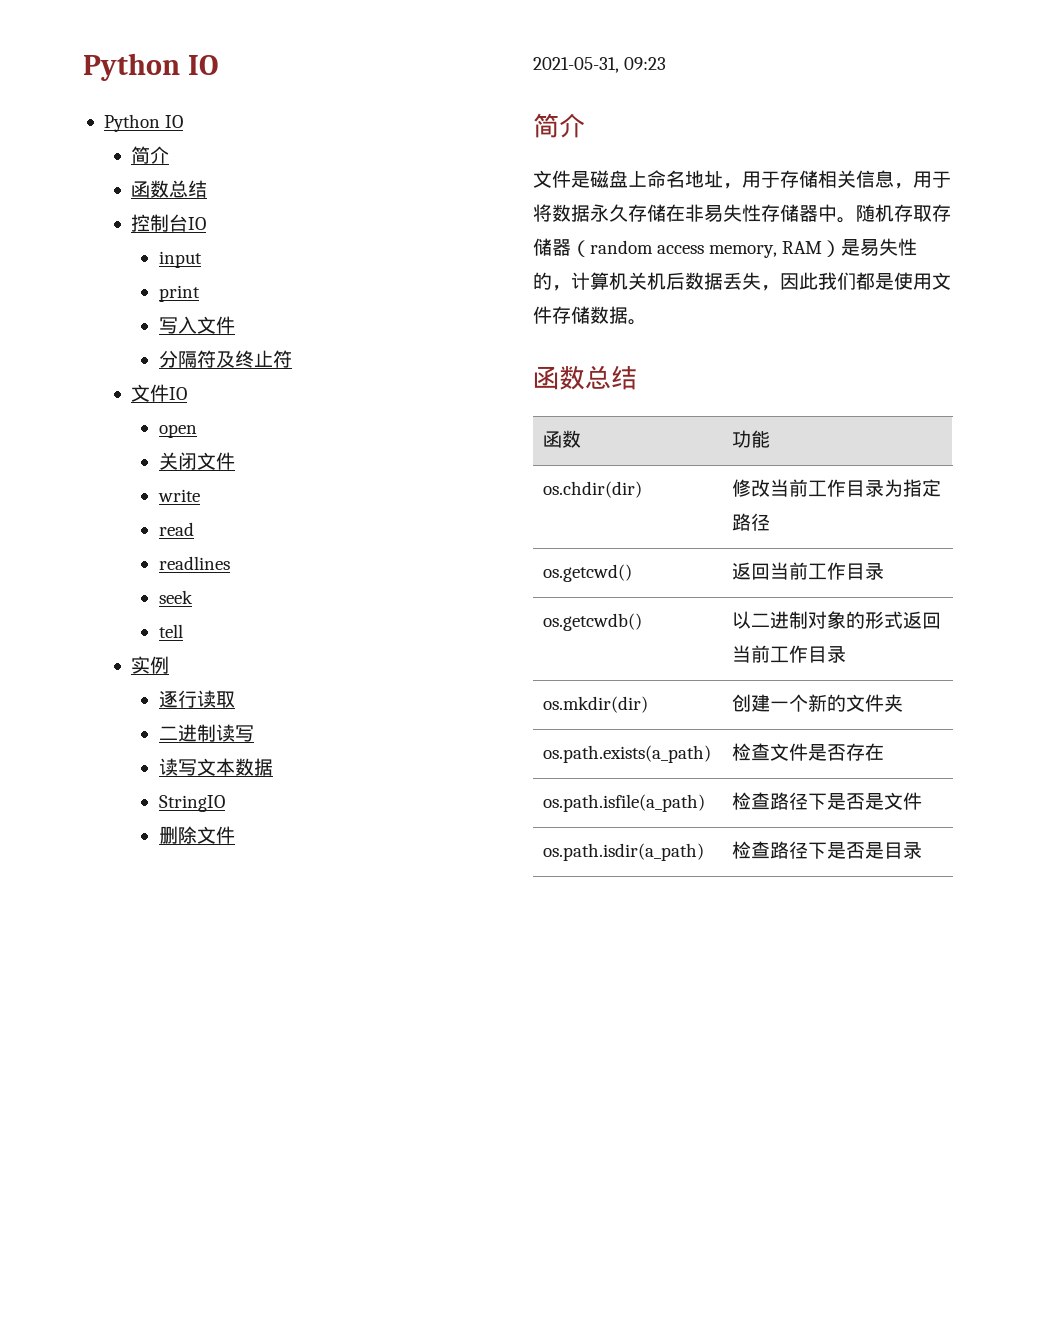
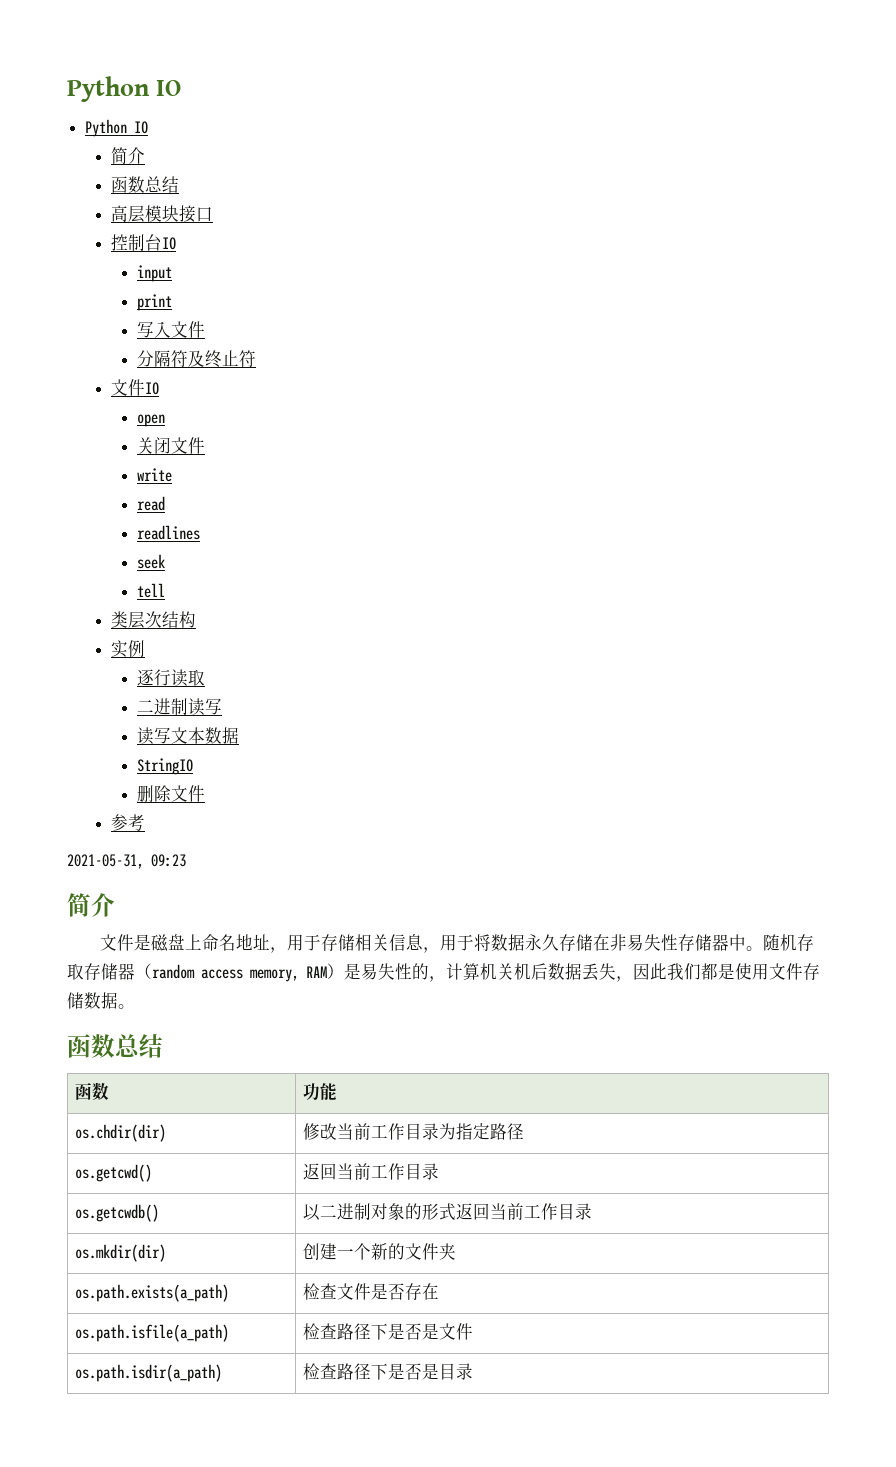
(208, 189) none -> [110,205,213,223] // 高层模块接口
(183, 631) none -> [110,611,196,629] // 类层次结构
(235, 835) none -> [110,814,145,831] // 参考

